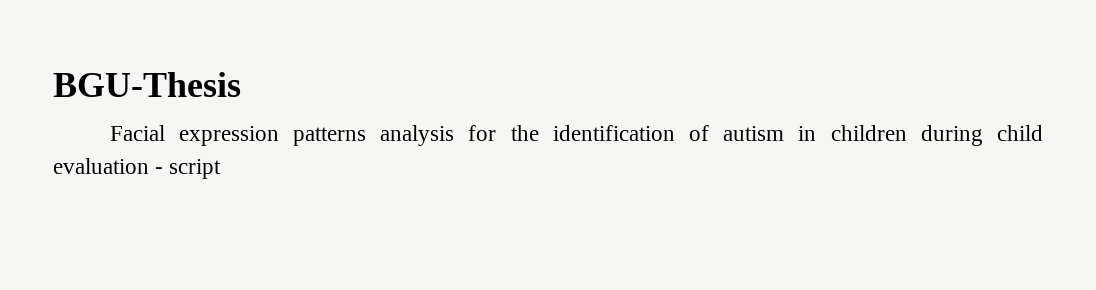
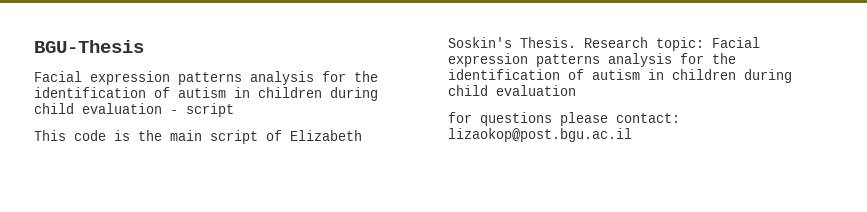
(222, 169) none -> [34,130,362,144] [448,37,760,51] [448,53,736,67] [448,69,792,83] [448,85,576,96] [448,112,680,126] [448,128,632,142] // This code is the main script of Elizabeth Soskin's Thesis. Research topic: Facial expression patterns analysis for the identification of autism in children during child evaluation // for questions please contact: lizaokop@post.bgu.ac.il

